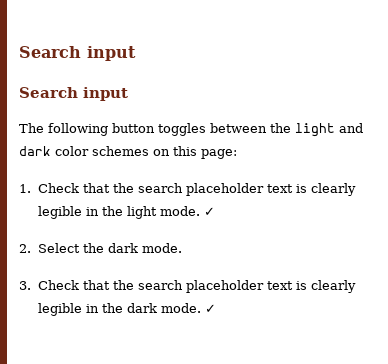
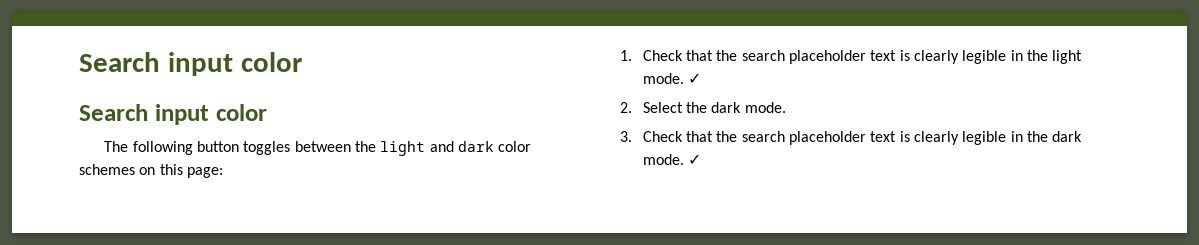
[19,46,136,61] [19,87,128,101] Search input // Search input -> [79,52,302,76] [79,104,267,125] Search input color // Search input color

